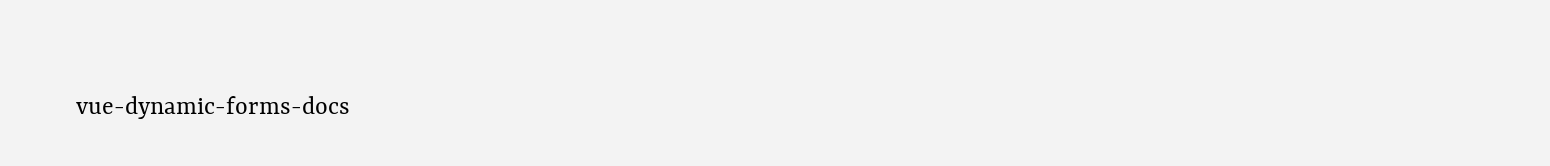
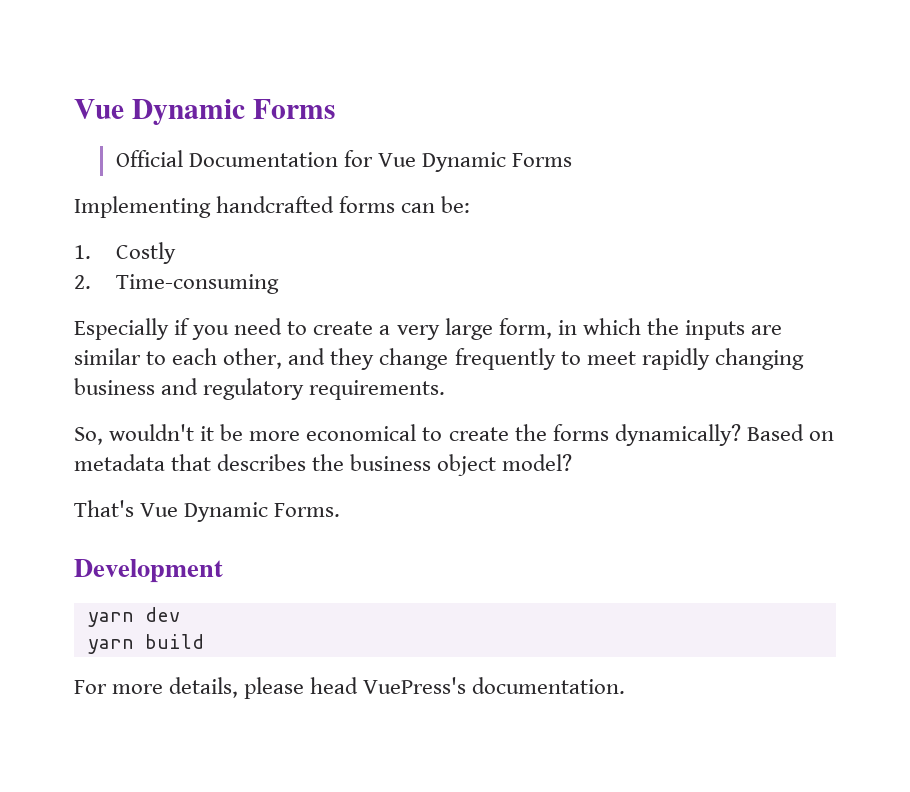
[76,96,350,119] vue-dynamic-forms-docs -> [74,99,335,125] [115,150,573,172] [74,196,471,218] [74,242,176,264] [74,274,279,294] [74,318,783,340] [74,348,804,370] [74,378,446,400] [74,424,834,446] [74,454,573,476] [74,500,341,522] [74,559,223,583] [87,607,180,627] [87,634,204,654] [74,677,626,699] Vue Dynamic Forms // Official Documentation for Vue Dynamic Forms // Implementing handcrafted forms can be: // 1. Costly // 2. Time-consuming // Especially if you need to create a very large form, in which the inputs are similar to each other, and they change frequently to meet rapidly changing business and regulatory requirements. // So, wouldn't it be more economical to create the forms dynamically? Based on metadata that describes the business object model? // That's Vue Dynamic Forms. // Development // yarn dev // yarn build // For more details, please head VuePress's documentation.

